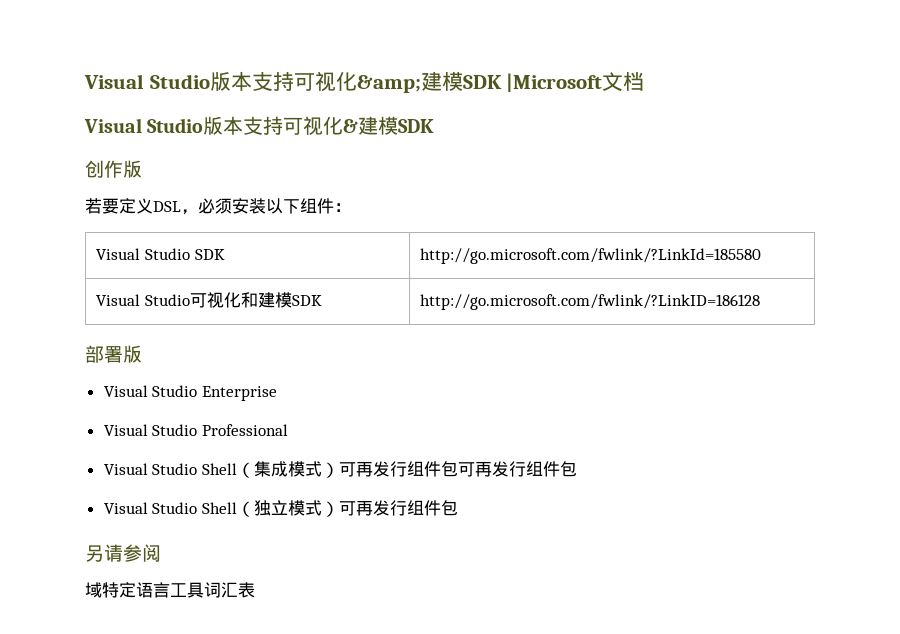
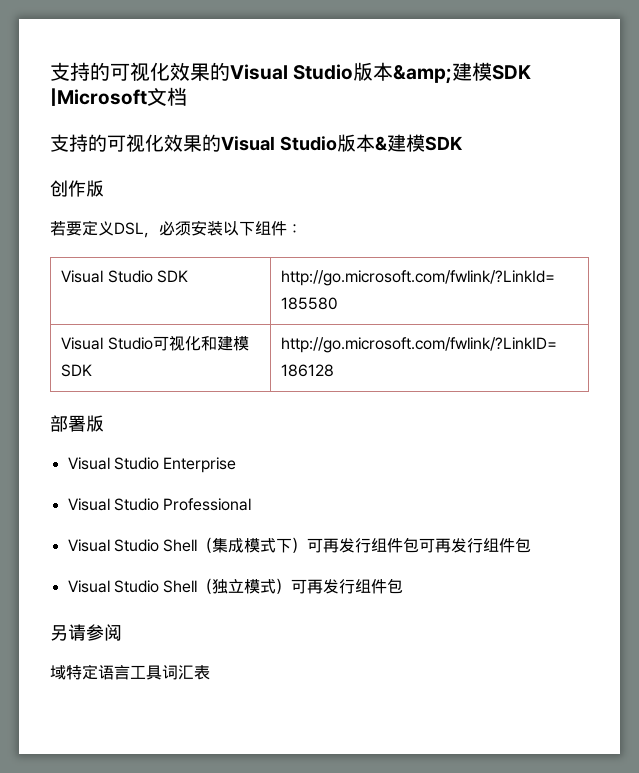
[84,71,357,92] Visual Studio版本支持可视化 -> [50,62,394,82] 支持的可视化效果的Visual Studio版本
[84,116,344,136] Visual Studio版本支持可视化 -> [50,134,375,152] 支持的可视化效果的Visual Studio版本
(322, 469) none -> [276,538,293,553] 下

